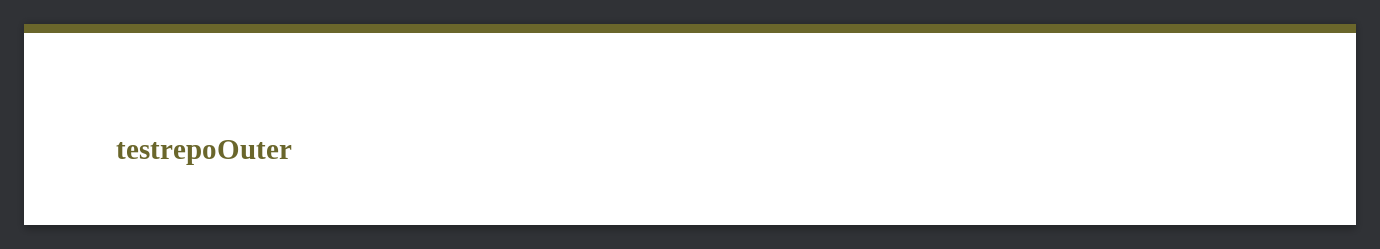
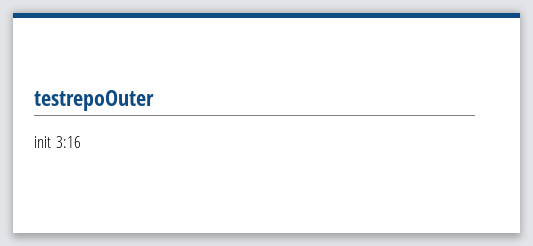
(292, 152) none -> [34,136,81,148] // init 3:16

